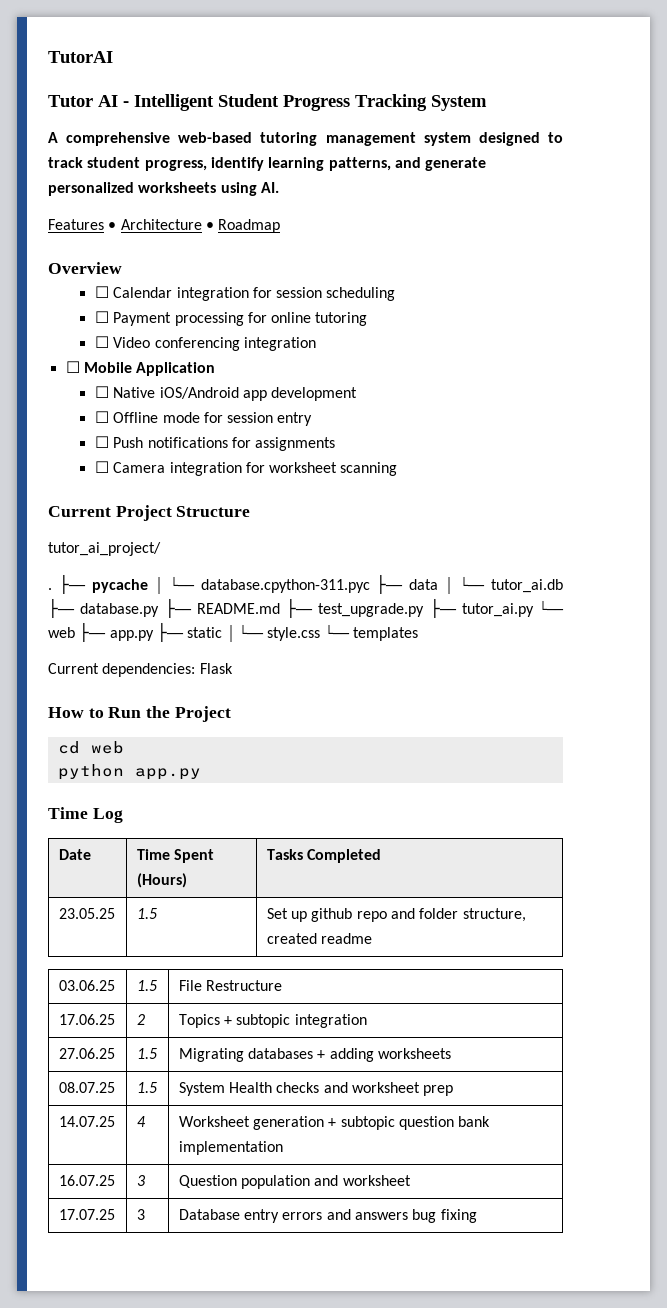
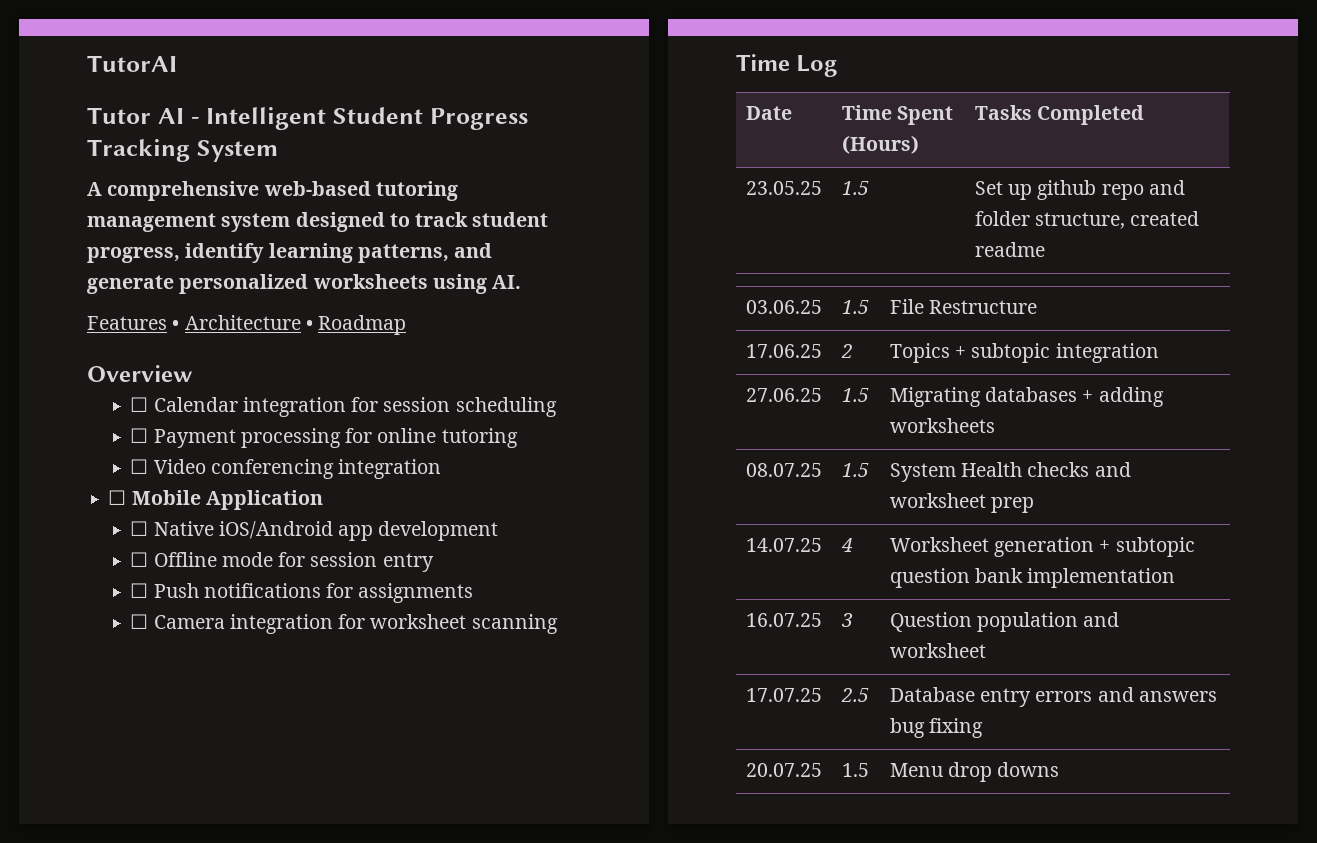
[48,505,251,521] [48,542,161,556] [48,574,563,594] [48,598,564,618] [48,622,418,642] [48,663,233,677] [48,706,231,722] [57,741,124,754] [57,764,201,780] // Current Project Structure // tutor_ai_project/ // . ├── pycache │ └── database.cpython-311.pyc ├── data │ └── tutor_ai.db ├── database.py ├── README.md ├── test_upgrade.py ├── tutor_ai.py └── web ├── app.py ├── static │ └── style.css └── templates // Current dependencies: Flask // How to Run the Project // cd web // python app.py -> (558, 624) none
[136,1209,145,1220] 3 -> [840,688,869,702] 2.5
(477, 1216) none -> [745,763,822,777] [841,763,869,777] [889,762,1060,782] // 20.07.25 | 1.5 | Menu drop downs

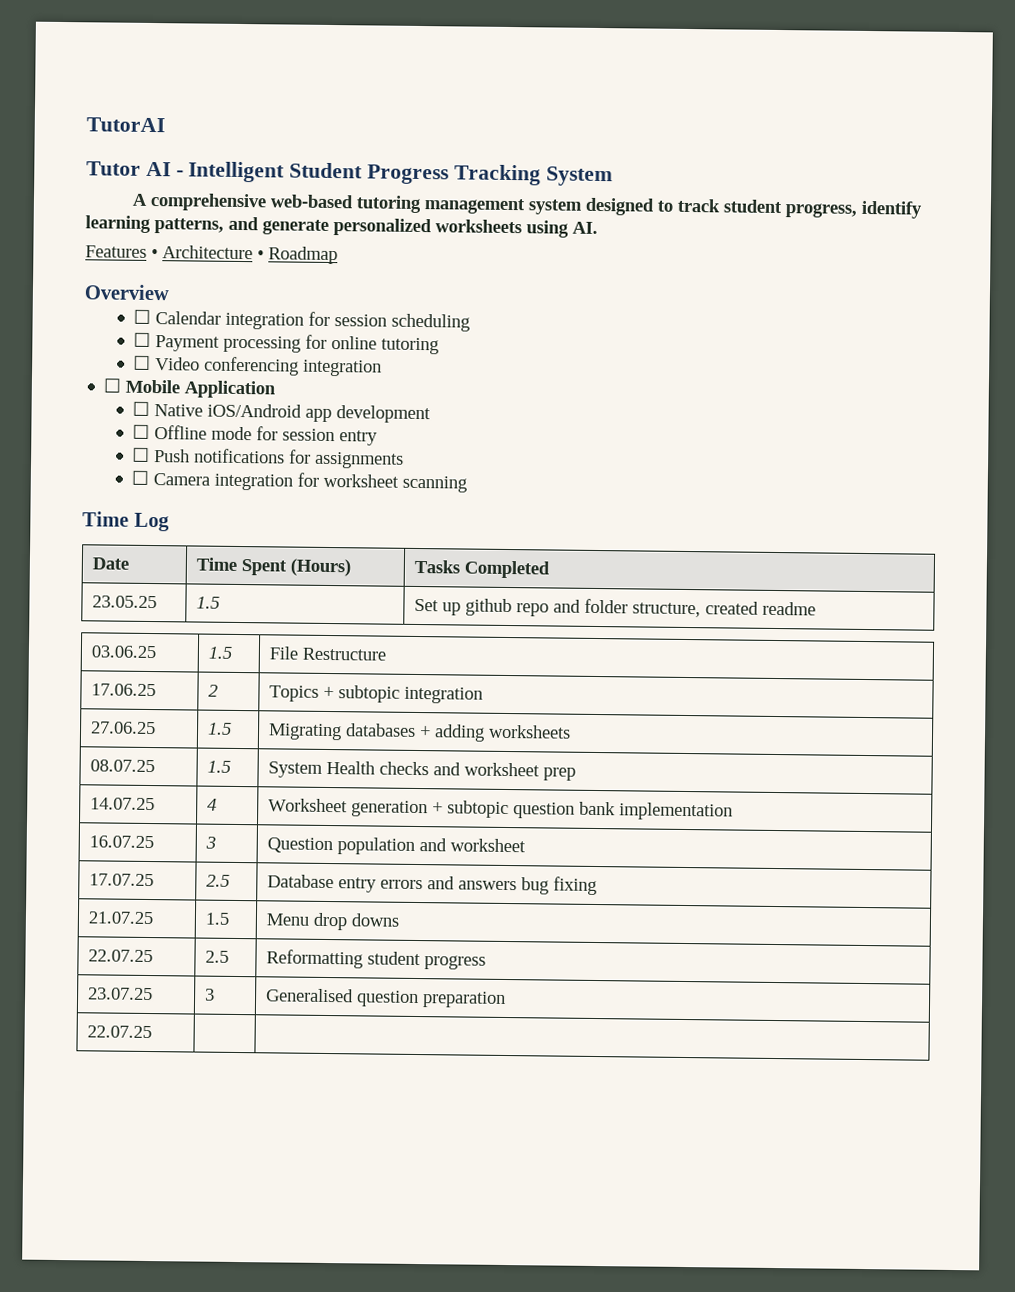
[745,763,822,777] 20.07.25 -> [87,911,154,925] 21.07.25
(1060, 769) none -> [87,949,153,963] [204,950,229,963] [265,949,486,970] [87,987,153,1001] [204,988,215,1001] [265,988,506,1008] [86,1025,152,1039] // 22.07.25 | 2.5 | Reformatting student progress // 23.07.25 | 3 | Generalised question preparation // 22.07.25 | |

